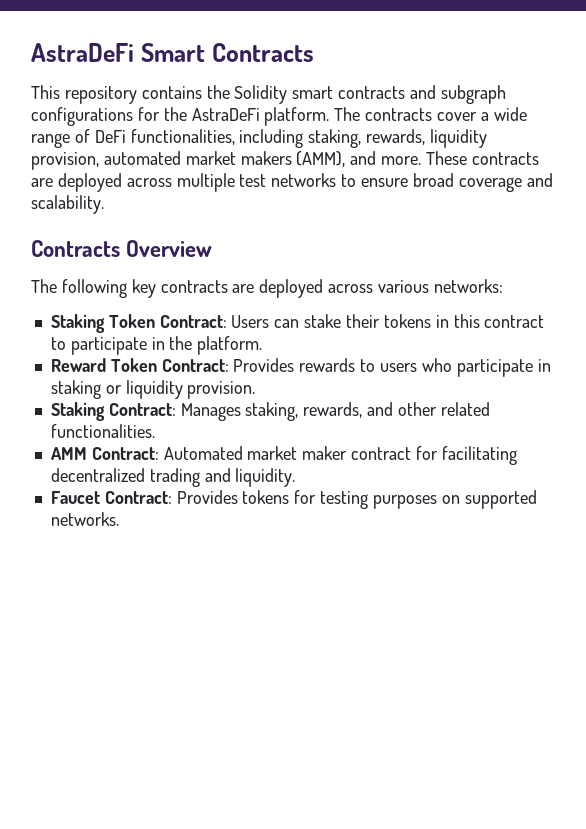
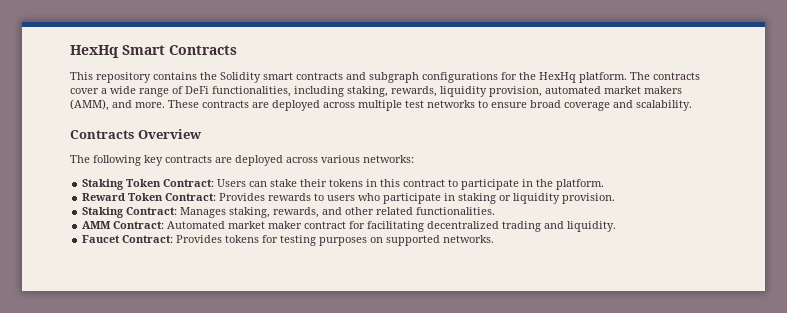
[31,43,134,62] AstraDeFi -> [70,45,119,58] HexHq
[191,108,260,121] AstraDeFi -> [539,72,576,83] HexHq

